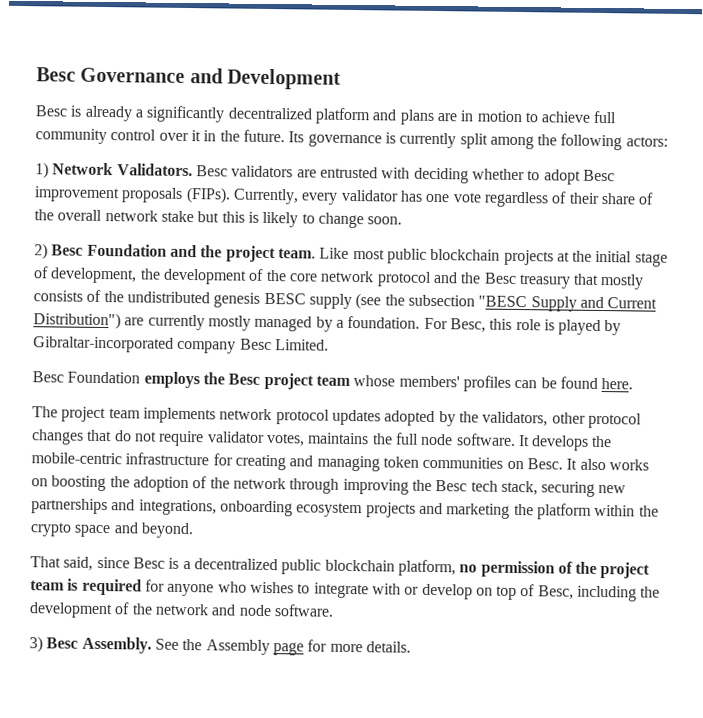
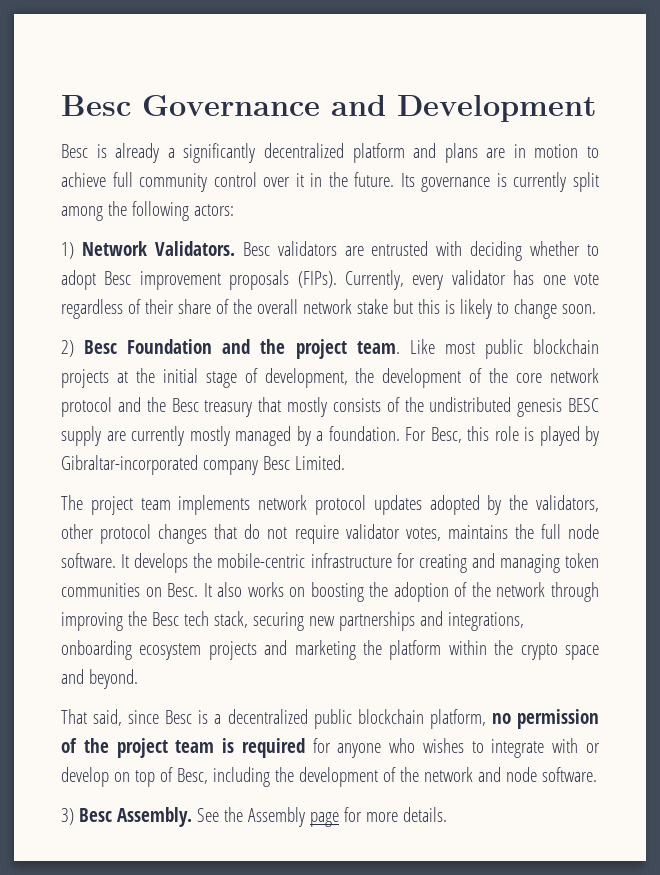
[355,293,658,312] [33,312,121,330] (see the subsection "BESC Supply and Current Distribution") -> (101, 436) none
[32,371,634,392] // Besc Foundation employs the Besc project team whose members' profiles can be found here. -> (345, 462) none

